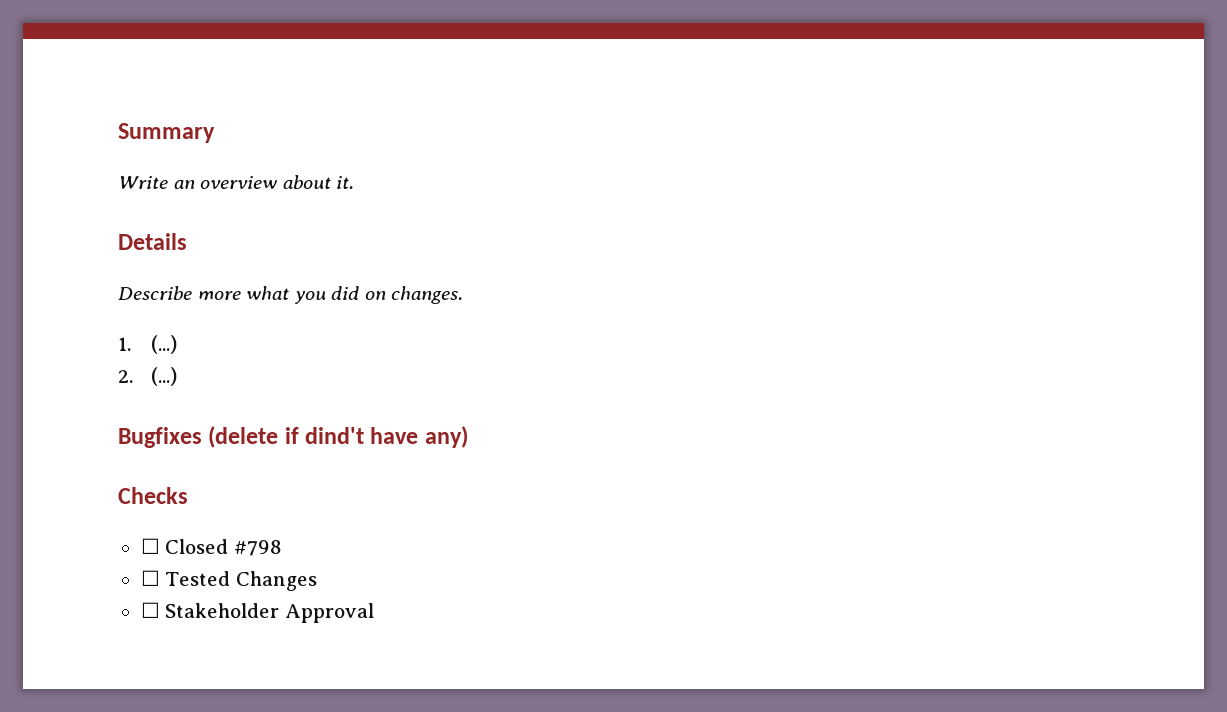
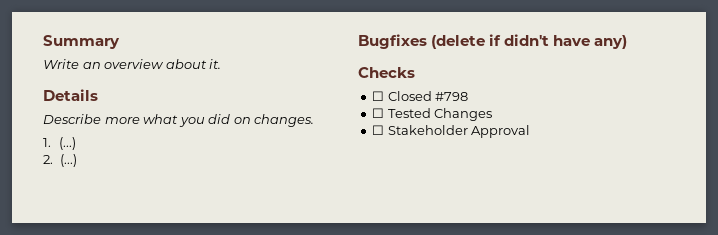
[305,427,365,444] dind't -> [504,34,550,46] didn't

